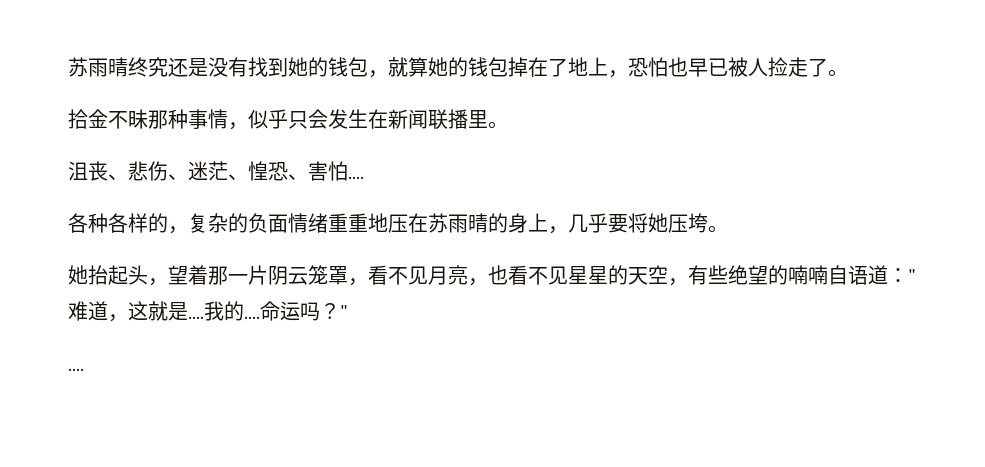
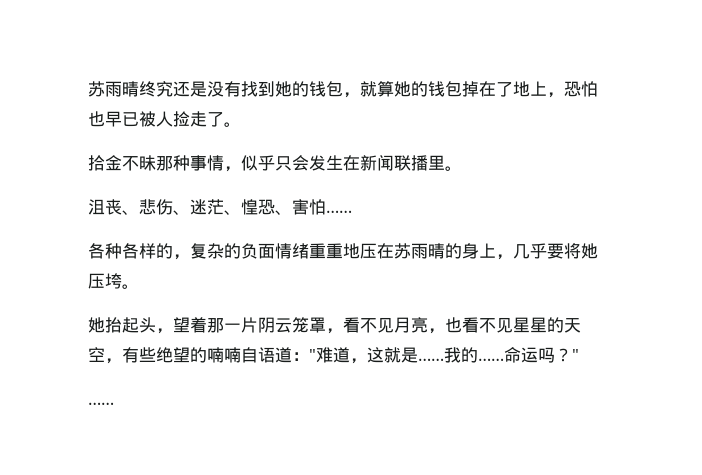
[348,176,364,179] .... -> [326,210,352,213] ……
[188,301,260,321] ....我的.... -> [418,347,504,363] ……我的……
[68,368,84,371] .... -> [88,402,114,405] ……

